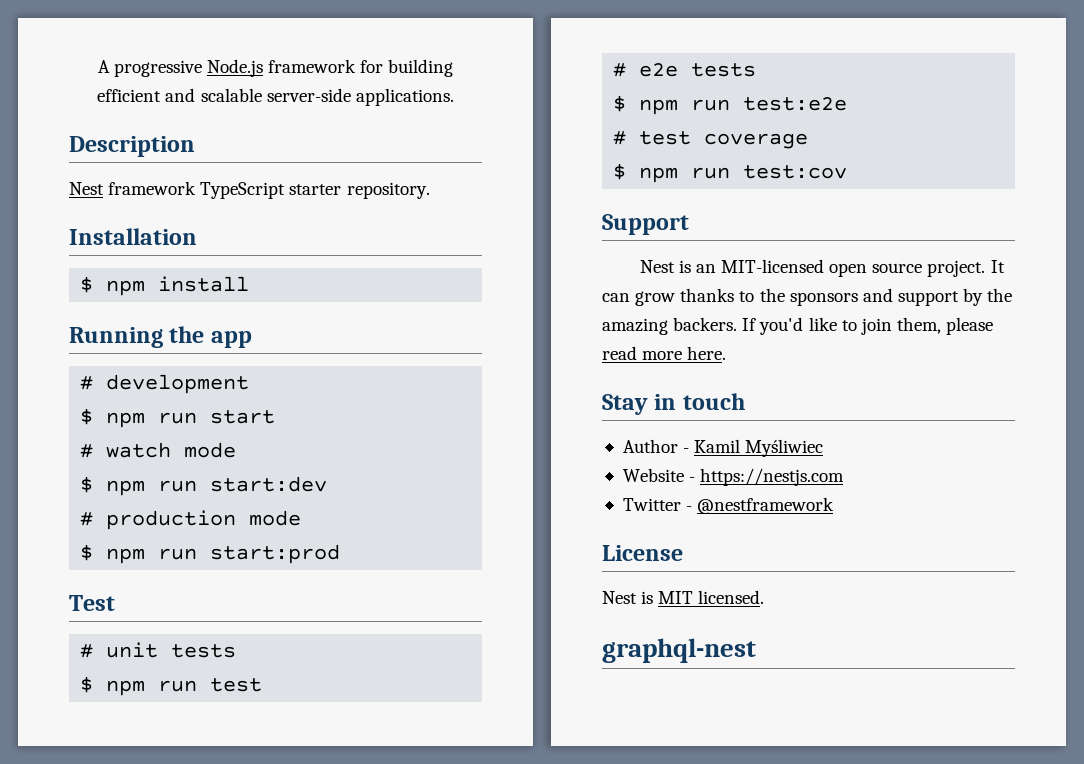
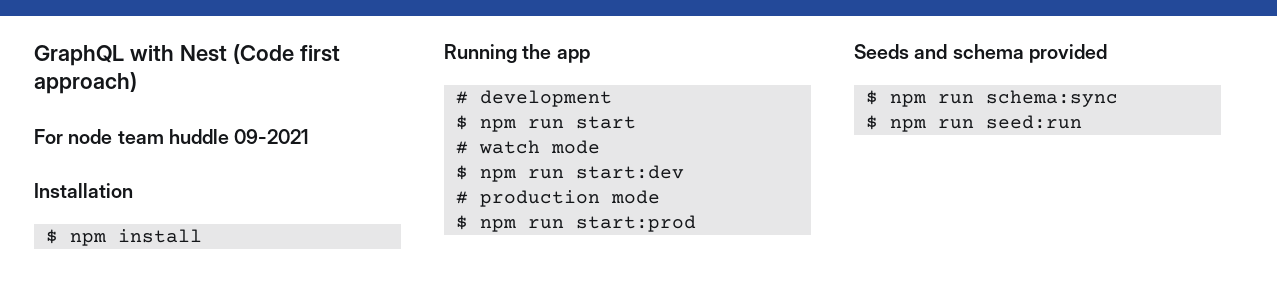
[97,59,454,77] [97,88,454,106] [69,136,195,157] [69,181,430,199] A progressive Node.js framework for building efficient and scalable server-side applications. // Description // Nest framework TypeScript starter repository. -> [34,44,340,66] [34,72,137,94] [34,129,309,144] GraphQL with Nest (Code first approach) // For node team huddle 09-2021
[69,595,115,611] [80,642,237,658] [80,676,263,696] [613,63,757,77] [613,95,848,115] [613,131,809,149] [613,163,848,183] [602,214,689,235] [639,259,1005,277] [602,288,1013,306] [602,317,994,335] [602,346,727,360] [602,393,745,415] [622,439,824,457] [622,468,845,486] [622,497,835,514] [602,545,683,561] [602,590,765,604] [602,638,756,663] Test // # unit tests // $ npm run test // # e2e tests // $ npm run test:e2e // # test coverage // $ npm run test:cov // Support // Nest is an MIT-licensed open source project. It can grow thanks to the sponsors and support by the amazing backers. If you'd like to join them, please read more here. // Stay in touch // Author - Kamil Myśliwiec // Website - https://nestjs.com // Twitter - @nestframework // License // Nest is MIT licensed. // graphql-nest -> [854,44,1107,63] [866,90,1118,107] [866,115,1082,132] Seeds and schema provided // $ npm run schema:sync // $ npm run seed:run

